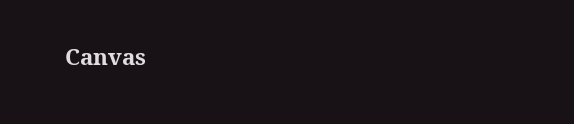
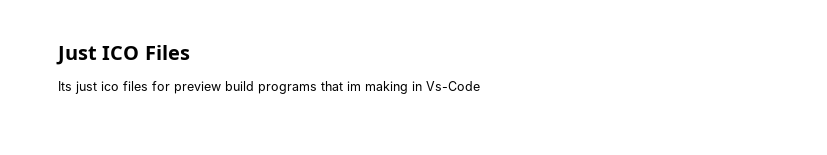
[65,49,146,65] Canvas -> [56,45,190,65] [58,81,480,94] Just ICO Files // Its just ico files for preview build programs that im making in Vs-Code

